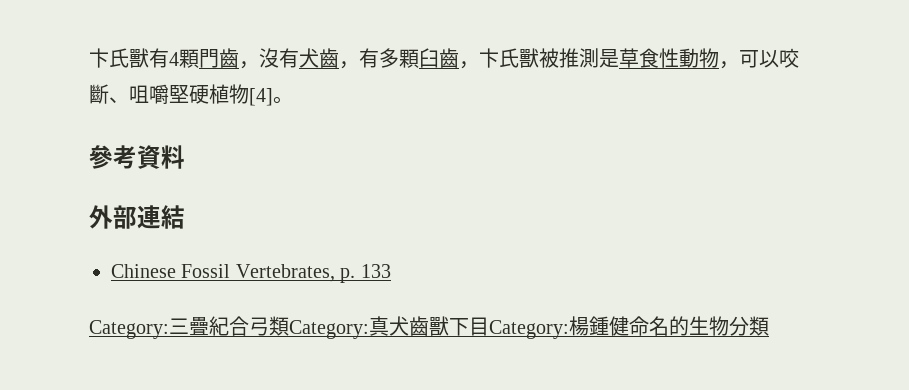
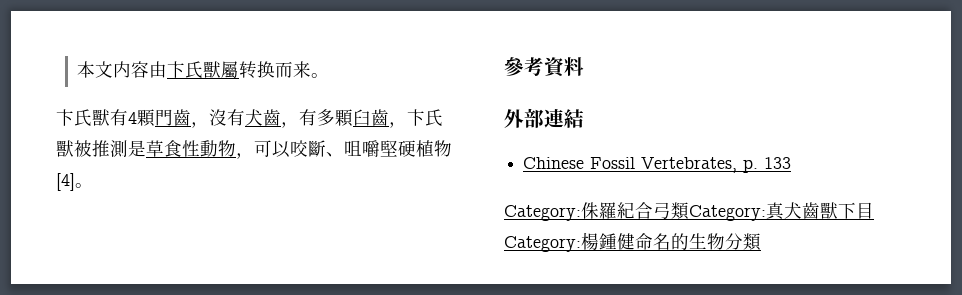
(89, 58) none -> [77,61,330,79] 本文内容由卞氏獸屬转换而来。 //
[169,317,209,336] 三疊 -> [581,202,617,219] 侏羅

